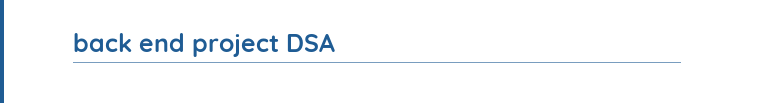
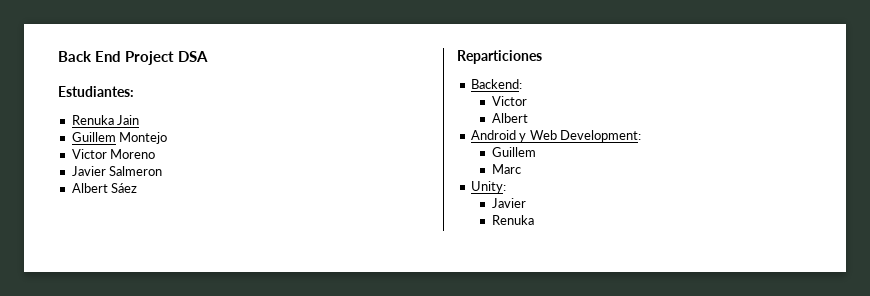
[73,33,335,57] back end project DSA -> [58,51,208,65] [58,86,134,97] [71,115,140,125] [71,132,168,144] [71,149,156,159] [71,166,163,176] [71,183,138,193] [457,50,542,64] [470,79,522,89] [491,96,527,106] [491,113,528,123] [470,130,641,142] [491,147,536,157] [491,164,521,174] [470,181,506,193] [491,198,526,208] [491,215,534,225] Back End Project DSA // Estudiantes: // Renuka Jain // Guillem Montejo // Victor Moreno // Javier Salmeron // Albert Sáez // Reparticiones // Backend: // Victor // Albert // Android y Web Development: // Guillem // Marc // Unity: // Javier // Renuka

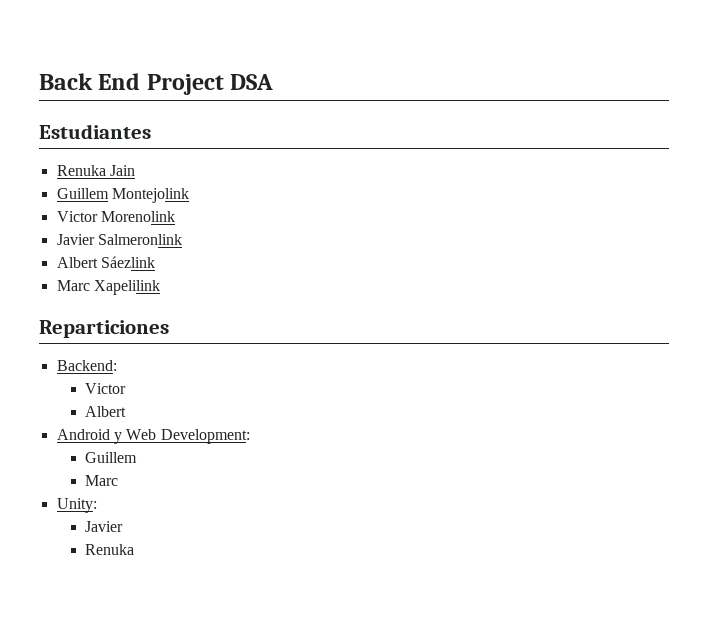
[58,86,134,97] Estudiantes: -> [39,124,151,139] Estudiantes
[119,132,168,144] [71,149,156,159] [71,166,163,176] [71,183,138,193] Montejo // Victor Moreno // Javier Salmeron // Albert Sáez -> [111,188,189,203] [56,211,175,222] [56,234,182,245] [56,256,155,268] [56,280,160,295] Montejolink // Victor Morenolink // Javier Salmeronlink // Albert Sáezlink // Marc Xapelilink

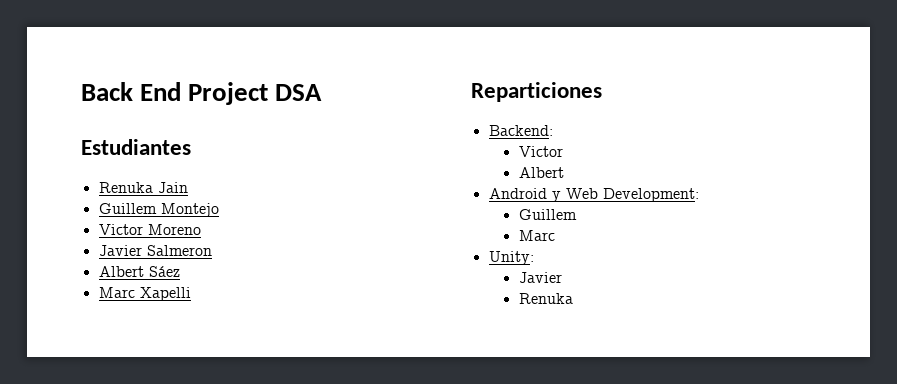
[111,188,189,203] [56,211,175,222] [56,234,182,245] [56,256,155,268] [56,280,160,295] Montejolink // Victor Morenolink // Javier Salmeronlink // Albert Sáezlink // Marc Xapelilink -> [160,203,219,217] [98,224,201,235] [98,245,212,256] [98,266,180,277] [98,287,191,301] Montejo // Victor Moreno // Javier Salmeron // Albert Sáez // Marc Xapelli

